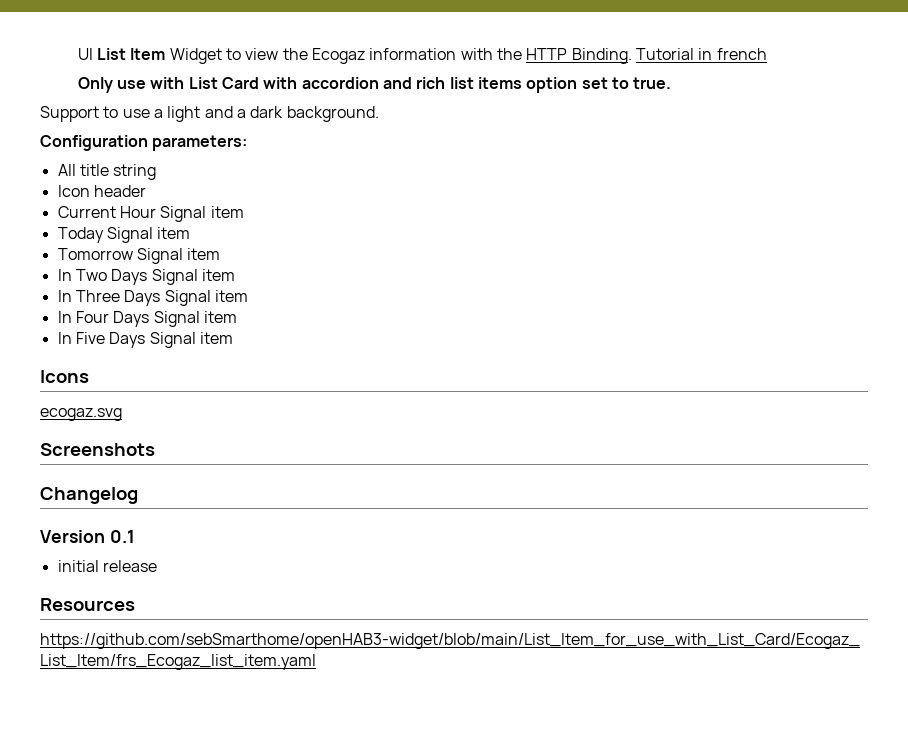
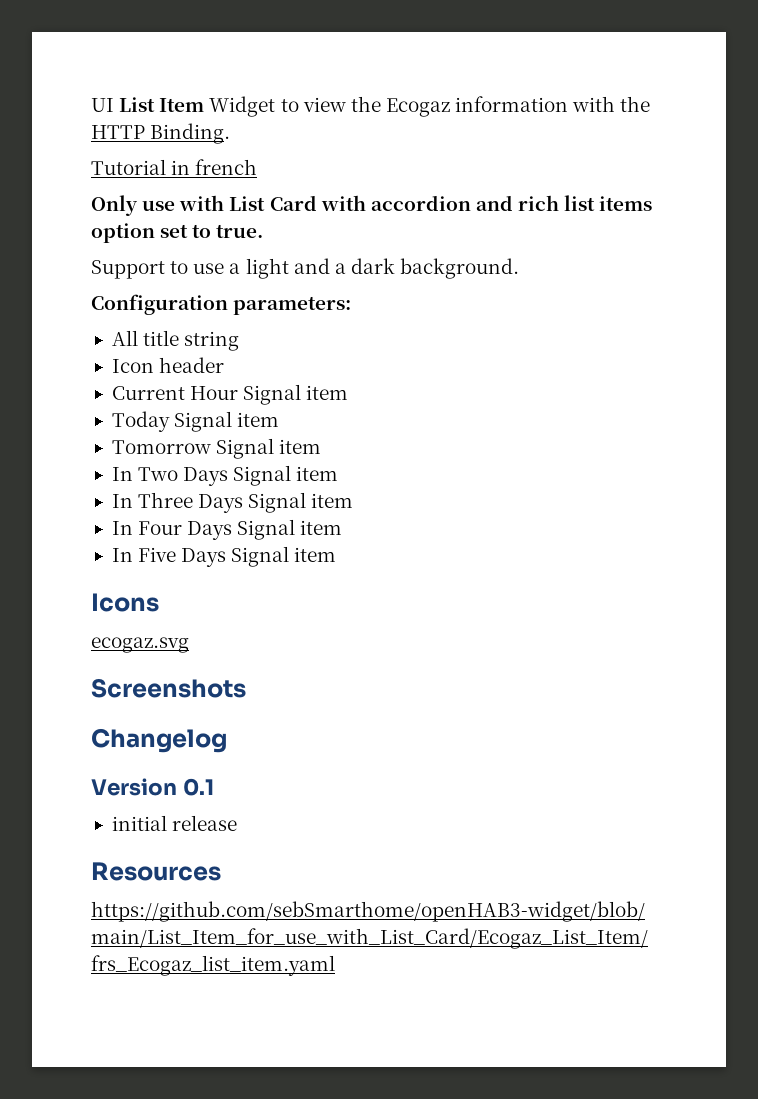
(632, 56) none -> (231, 133) //

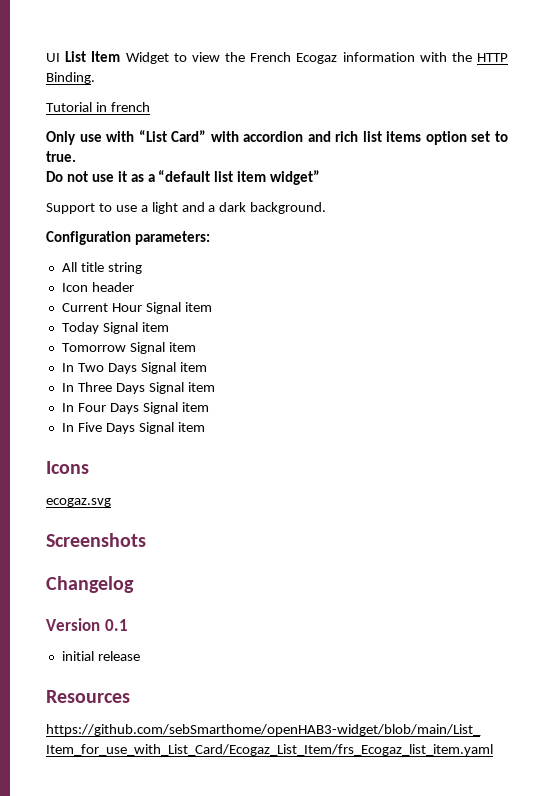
(381, 104) none -> [250,52,292,62] French
[229,195,317,211] List Card -> [138,130,207,142] “List Card”
(264, 231) none -> [46,170,321,185] // Do not use it as a “default list item widget”

